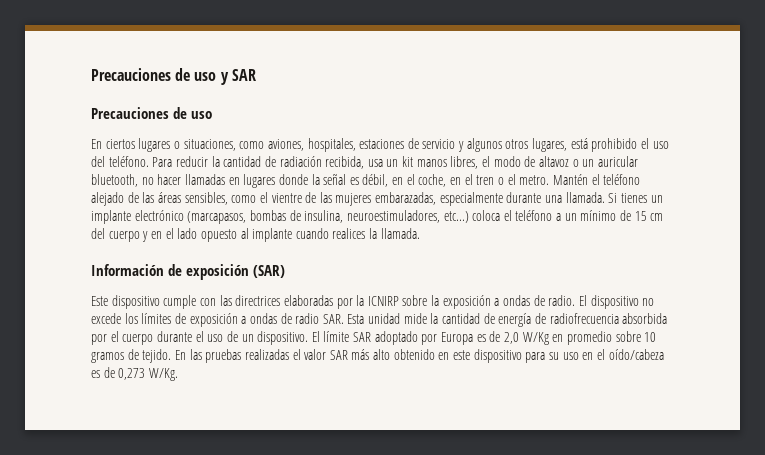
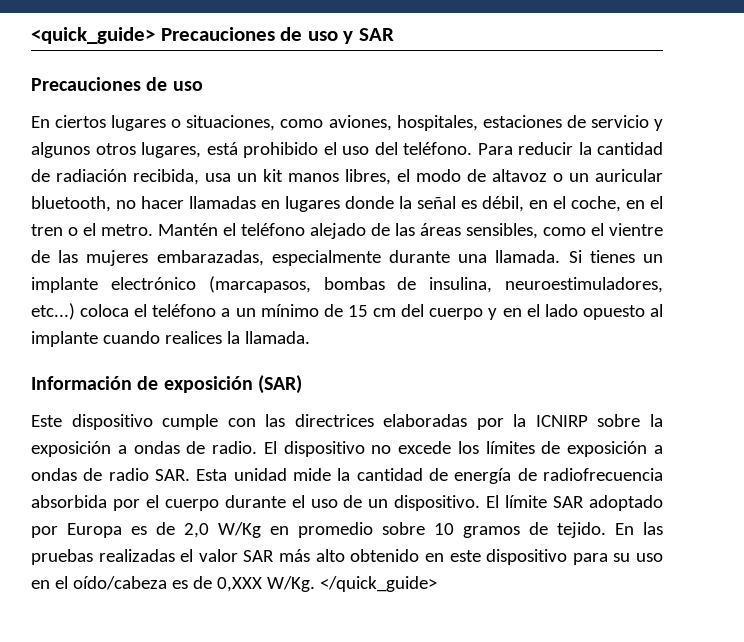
(91, 74) none -> [31,27,155,44] <quick_guide>
[118,368,178,381] 0,273 W/Kg. -> [216,576,437,592] 0,XXX W/Kg. </quick_guide>

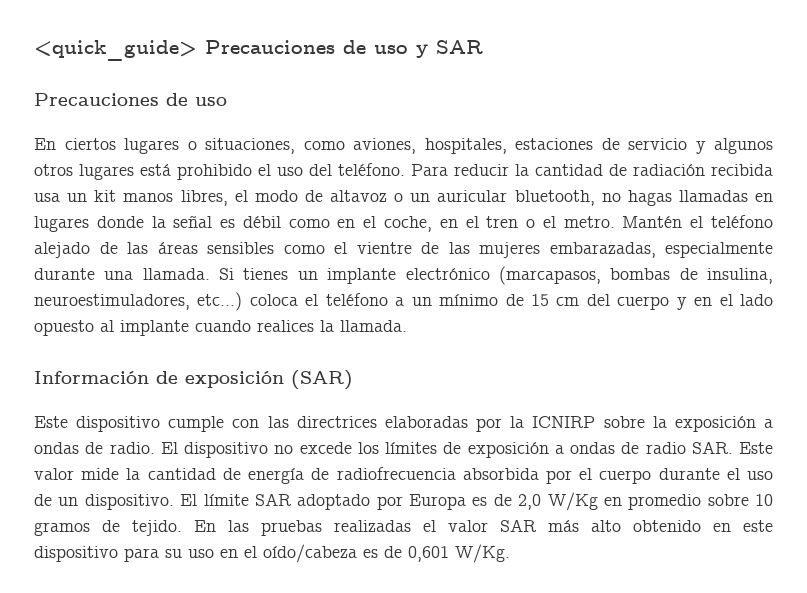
[141,142,201,158] lugares, -> [79,164,134,180] lugares
[133,169,199,185] recibida, -> [711,164,773,176] recibida
[141,196,184,209] hacer -> [627,190,672,206] hagas
[482,196,524,212] débil, -> [242,216,330,228] débil como
[466,223,538,239] sensibles, -> [207,242,274,254] sensibles
[196,468,287,481] Esta unidad -> [739,442,773,454] [34,468,74,480] Este valor
[216,576,437,592] 0,XXX W/Kg. </quick_guide> -> [408,544,510,563] 0,601 W/Kg.

